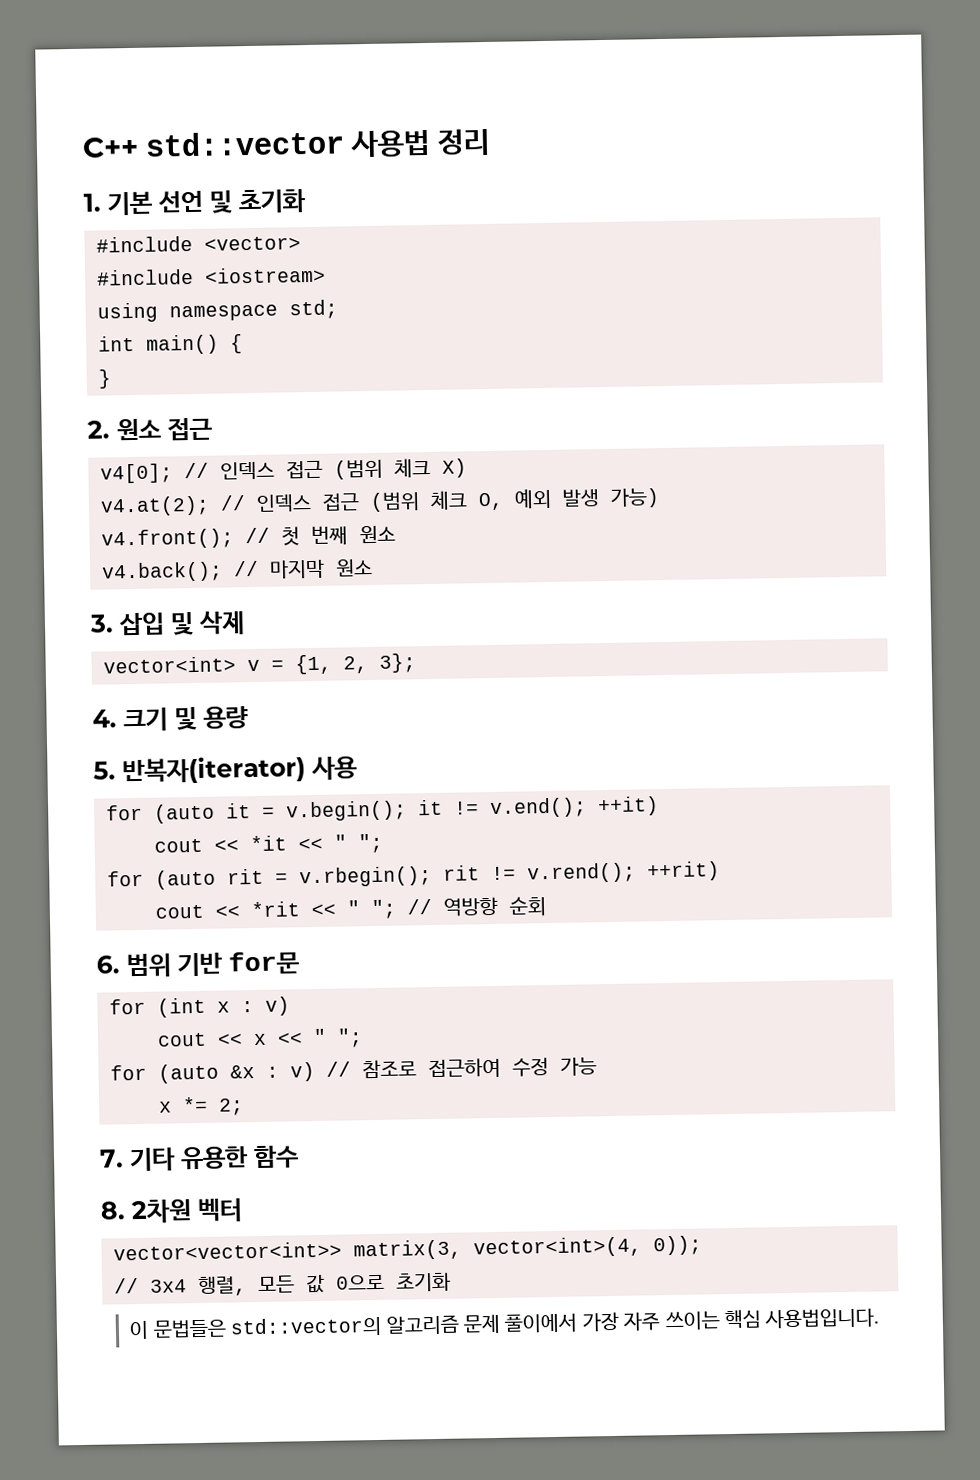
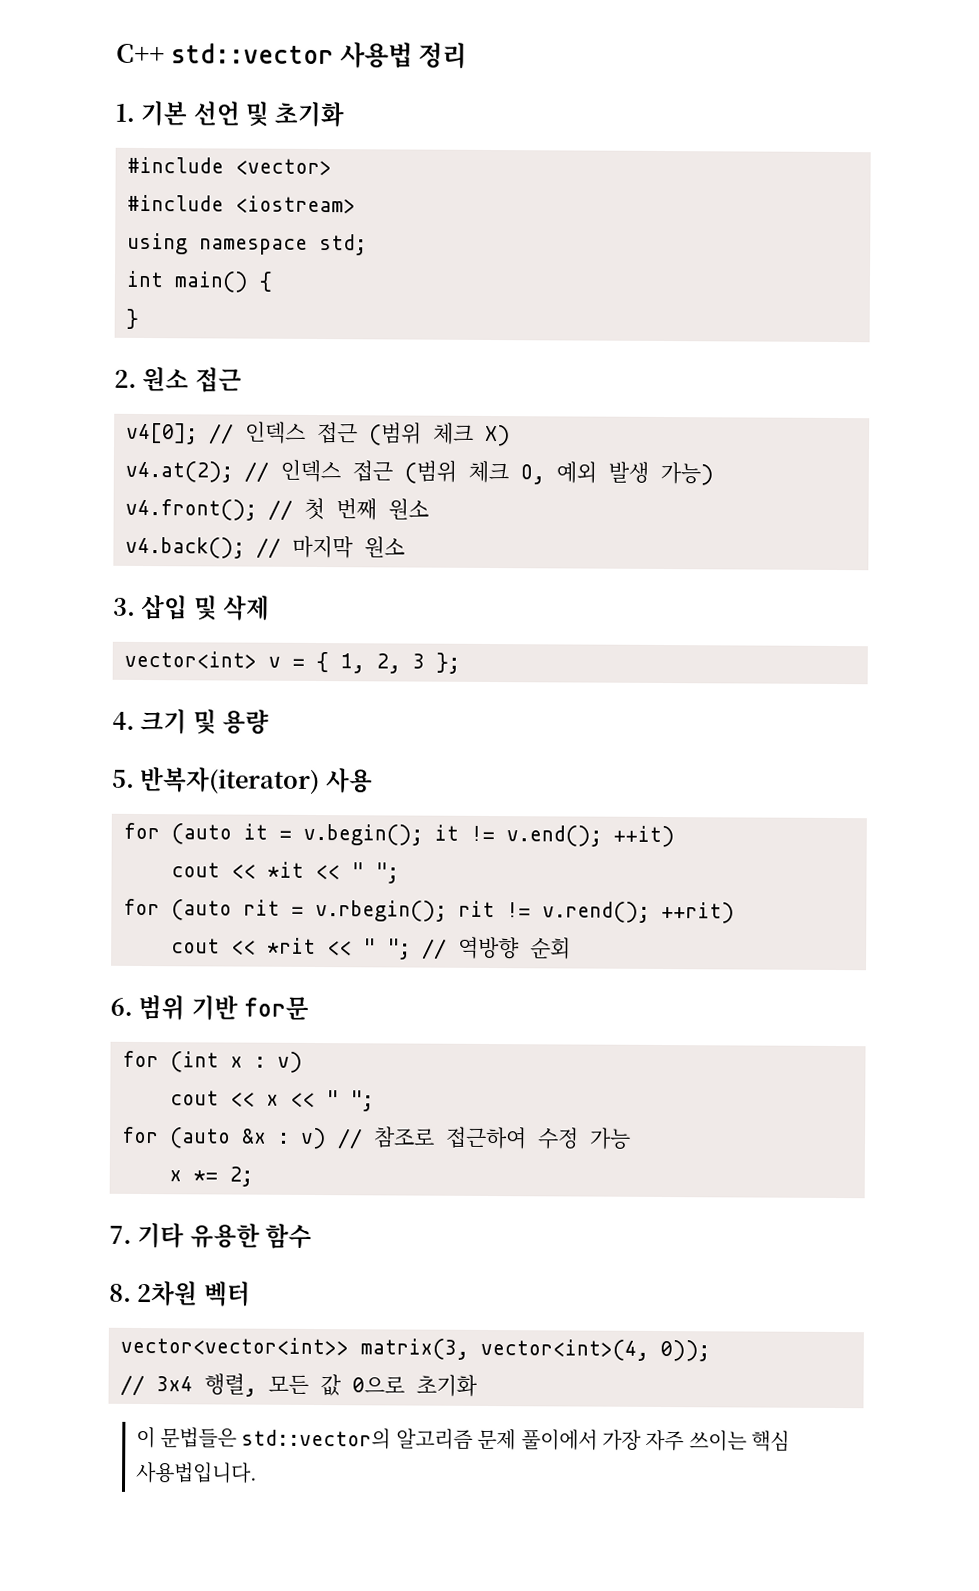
[295,653,416,675] {1, 2, 3}; -> [316,652,460,674] { 1, 2, 3 };

